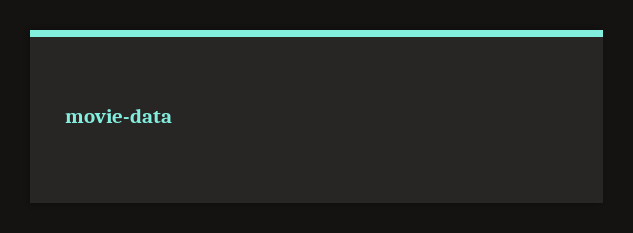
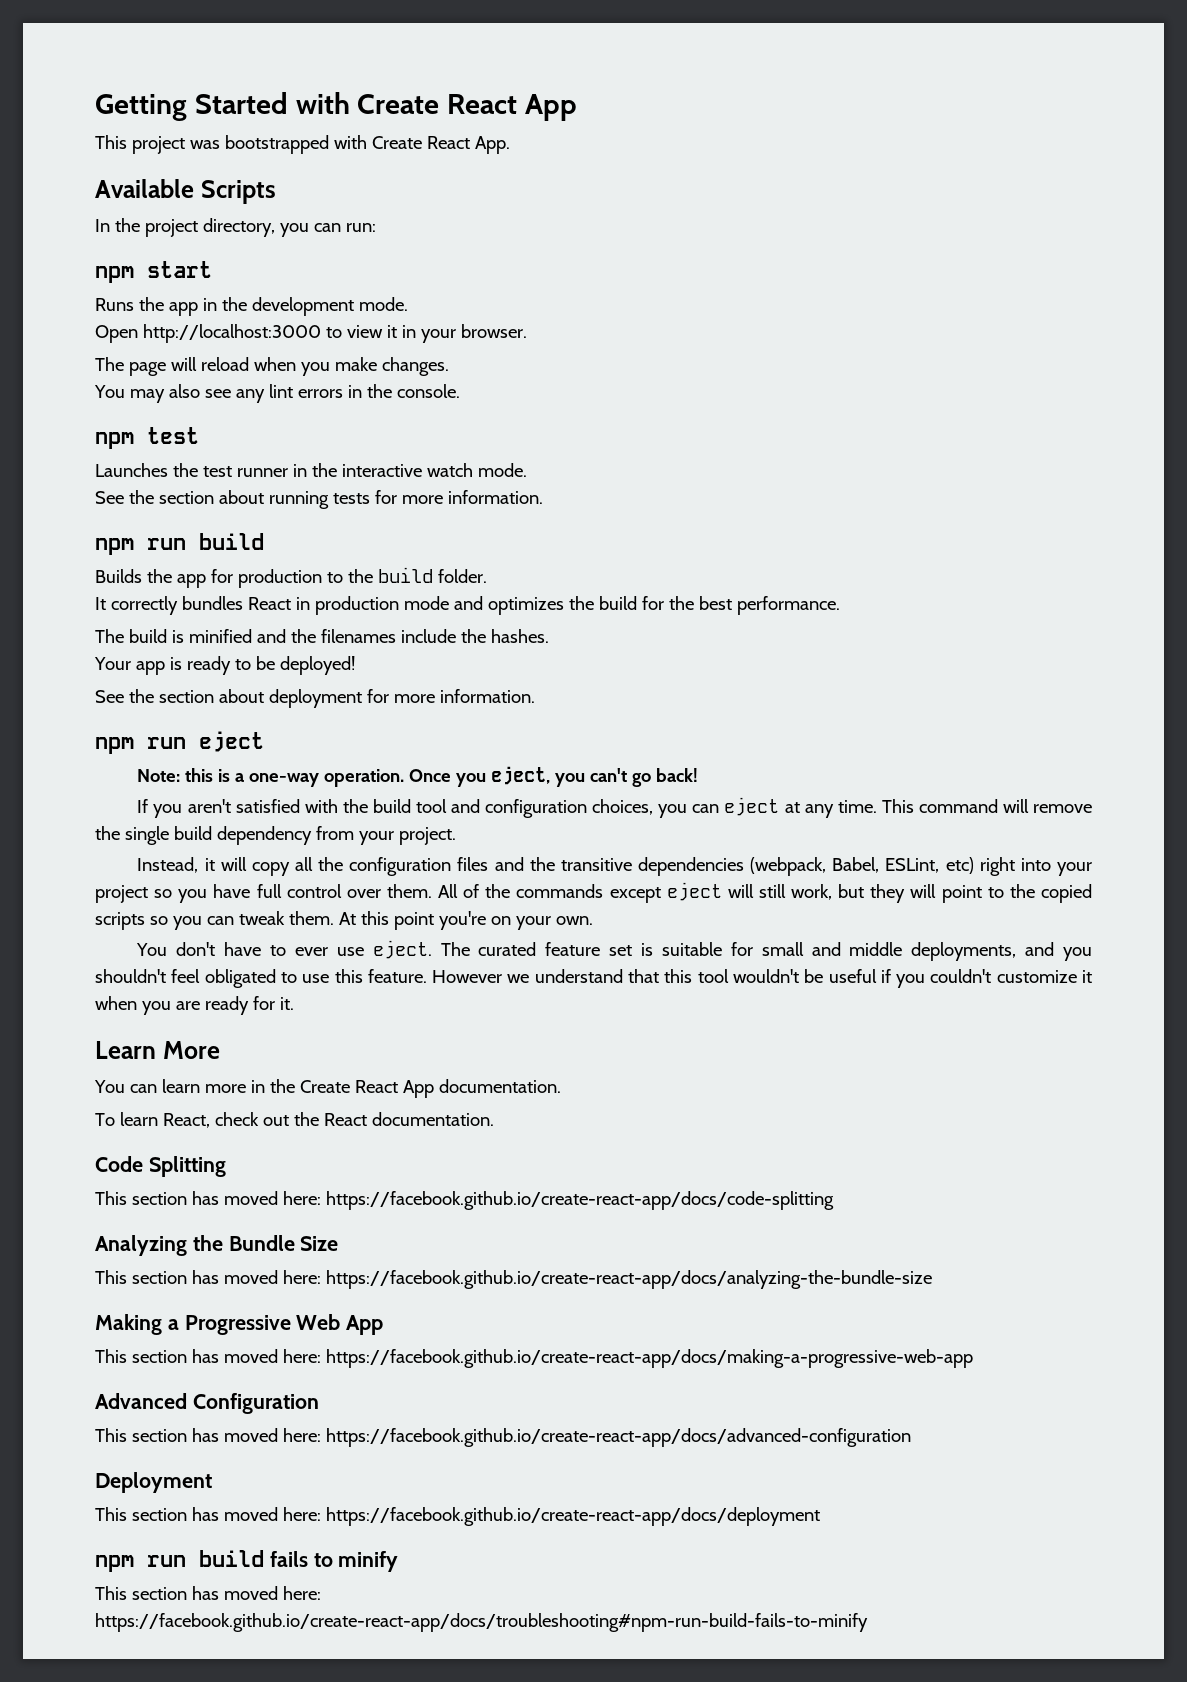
[65,108,172,123] movie-data -> [95,92,578,121] [95,135,510,154] [95,179,276,204] [95,218,376,237] [95,261,212,283] [95,297,408,316] [95,324,527,343] [95,357,449,376] [94,384,460,403] [95,427,199,449] [95,463,527,477] [95,490,543,509] [95,533,264,555] [95,567,487,588] [95,596,840,615] [95,629,549,643] [94,656,355,675] [95,689,535,708] [95,731,264,754] [137,766,699,787] [137,797,1092,818] [95,826,456,845] [137,857,1093,876] [95,882,1093,903] [95,911,593,930] [136,940,1092,961] [95,969,1092,988] [95,996,294,1015] [95,1041,220,1059] [94,1079,561,1098] [95,1112,494,1128] [95,1156,226,1177] [95,1191,834,1210] [95,1235,339,1256] [95,1270,932,1289] [95,1314,384,1335] [95,1349,973,1368] [95,1393,319,1414] [95,1428,911,1447] [95,1472,212,1493] [95,1507,820,1526] [95,1550,399,1572] [95,1586,321,1600] [95,1613,868,1632] Getting Started with Create React App // This project was bootstrapped with Create React App. // Available Scripts // In the project directory, you can run: // npm start // Runs the app in the development mode. // Open http://localhost:3000 to view it in your browser. // The page will reload when you make changes. // You may also see any lint errors in the console. // npm test // Launches the test runner in the interactive watch mode. // See the section about running tests for more information. // npm run build // Builds the app for production to the build folder. // It correctly bundles React in production mode and optimizes the build for the best performance. // The build is minified and the filenames include the hashes. // Your app is ready to be deployed! // See the section about deployment for more information. // npm run eject // Note: this is a one-way operation. Once you eject, you can't go back! // If you aren't satisfied with the build tool and configuration choices, you can eject at any time. This command will remove the single build dependency from your project. // Instead, it will copy all the configuration files and the transitive dependencies (webpack, Babel, ESLint, etc) right into your project so you have full control over them. All of the commands except eject will still work, but they will point to the copied scripts so you can tweak them. At this point you're on your own. // You don't have to ever use eject. The curated feature set is suitable for small and middle deployments, and you shouldn't feel obligated to use this feature. However we understand that this tool wouldn't be useful if you couldn't customize it when you are ready for it. // Learn More // You can learn more in the Create React App documentation. // To learn React, check out the React documentation. // Code Splitting // This section has moved here: https://facebook.github.io/create-react-app/docs/code-splitting // Analyzing the Bundle Size // This section has moved here: https://facebook.github.io/create-react-app/docs/analyzing-the-bundle-size // Making a Progressive Web App // This section has moved here: https://facebook.github.io/create-react-app/docs/making-a-progressive-web-app // Advanced Configuration // This section has moved here: https://facebook.github.io/create-react-app/docs/advanced-configuration // Deployment // This section has moved here: https://facebook.github.io/create-react-app/docs/deployment // npm run build fails to minify // This section has moved here: https://facebook.github.io/create-react-app/docs/troubleshooting#npm-run-build-fails-to-minify

